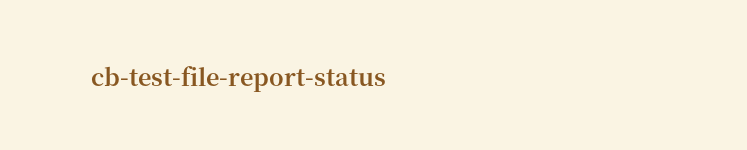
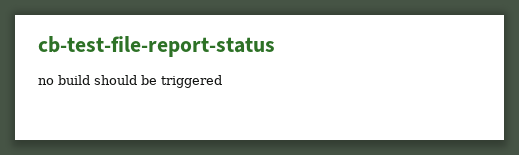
(386, 79) none -> [38,75,222,88] // no build should be triggered

